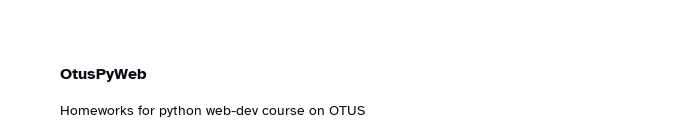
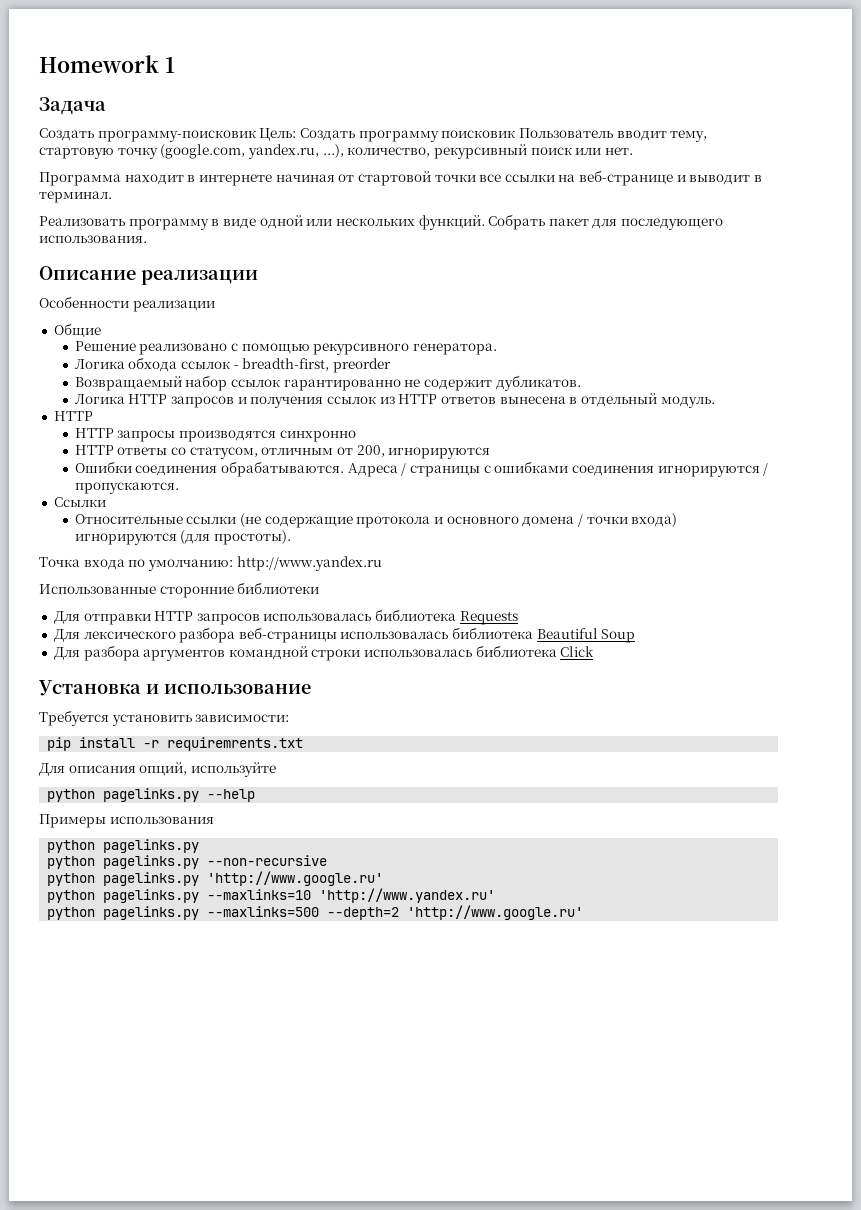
[60,69,147,82] [60,105,365,117] OtusPyWeb // Homeworks for python web-dev course on OTUS -> [39,55,175,73] [39,97,106,115] [39,128,708,142] [39,144,633,159] [39,170,763,186] [39,191,112,203] [39,214,724,230] [39,235,147,243] [39,266,258,285] [39,296,215,312] [53,323,101,338] [74,341,498,355] [74,357,392,373] [74,375,581,391] [74,393,715,408] [53,411,93,421] [74,428,356,442] [74,445,491,459] [74,461,769,477] [74,482,179,494] [53,497,106,507] [74,513,678,528] [74,530,292,545] [39,556,382,571] [39,582,320,598] [53,609,518,625] [53,627,636,643] [53,645,595,661] [39,680,311,696] [39,710,290,726] [47,737,304,751] [39,762,276,777] [47,788,256,802] [39,814,214,828] [47,839,200,853] [47,855,328,869] [47,871,384,886] [47,888,496,903] [47,905,584,920] Homework 1 // Задача // Создать программу-поисковик Цель: Создать программу поисковик Пользователь вводит тему, стартовую точку (google.com, yandex.ru, ...), количество, рекурсивный поиск или нет. // Программа находит в интернете начиная от стартовой точки все ссылки на веб-странице и выводит в терминал. // Реализовать программу в виде одной или нескольких функций. Собрать пакет для последующего использования. // Описание реализации // Особенности реализации // Общие // Решение реализовано с помощью рекурсивного генератора. // Логика обхода ссылок - breadth-first, preorder // Возвращаемый набор ссылок гарантированно не содержит дубликатов. // Логика HTTP запросов и получения ссылок из HTTP ответов вынесена в отдельный модуль. // HTTP // HTTP запросы производятся синхронно // HTTP ответы со статусом, отличным от 200, игнорируются // Ошибки соединения обрабатываются. Адреса / страницы с ошибками соединения игнорируются / пропускаются. // Ссылки // Относительные ссылки (не содержащие протокола и основного домена / точки входа) игнорируются (для простоты). // Точка входа по умолчанию: http://www.yandex.ru // Использованные сторонние библиотеки // Для отправки HTTP запросов использовалась библиотека Requests // Для лексического разбора веб-страницы использовалась библиотека Beautiful Soup // Для разбора аргументов командной строки использовалась библиотека Click // Установка и использование // Требуется установить зависимости: // pip install -r requiremrents.txt // Для описания опций, используйте // python pagelinks.py --help // Примеры использования // python pagelinks.py // python pagelinks.py --non-recursive // python pagelinks.py 'http://www.google.ru' // python pagelinks.py --maxlinks=10 'http://www.yandex.ru' // python pagelinks.py --maxlinks=500 --depth=2 'http://www.google.ru'

